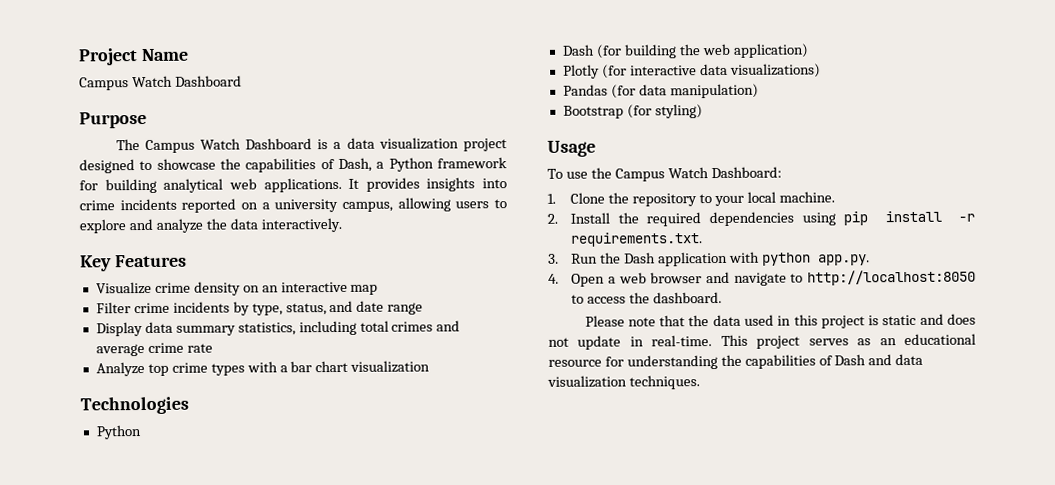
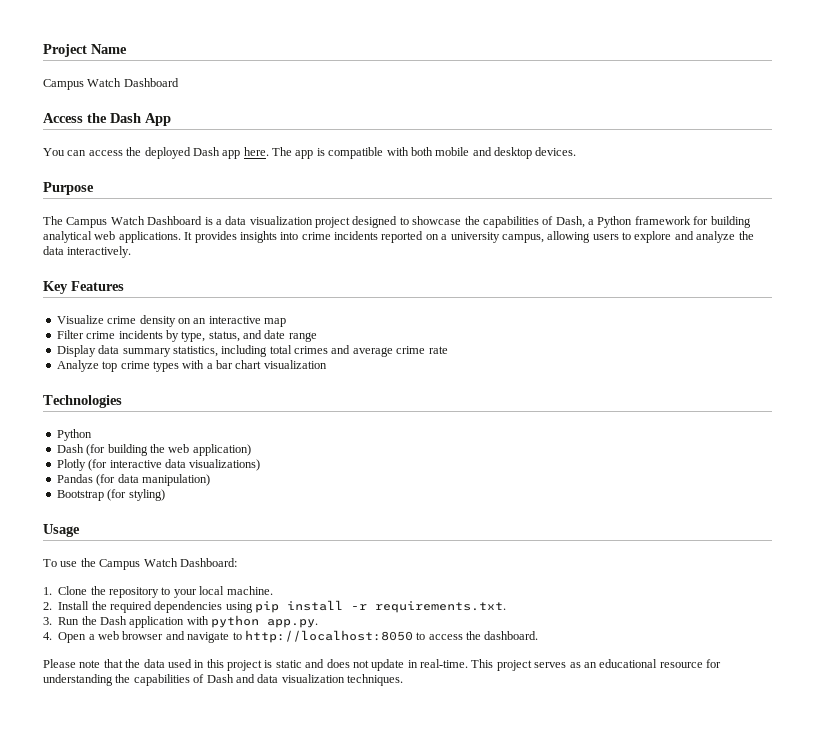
(242, 81) none -> [43,113,171,126] [43,147,577,159] // Access the Dash App // You can access the deployed Dash app here. The app is compatible with both mobile and desktop devices.

